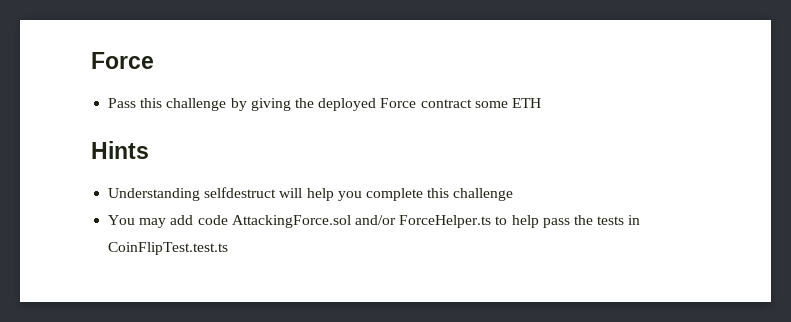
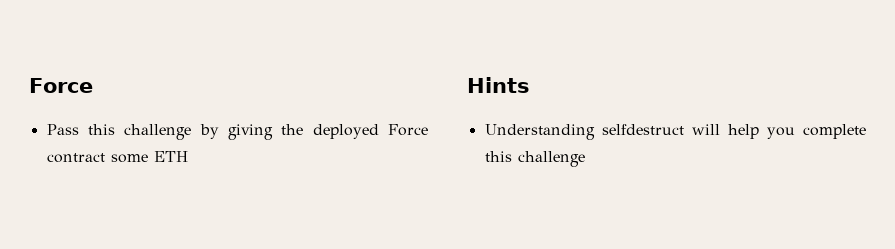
[108,215,641,228] [108,242,229,255] // You may add code AttackingForce.sol and/or ForceHelper.ts to help pass the tests in CoinFlipTest.test.ts -> (585, 159) none

